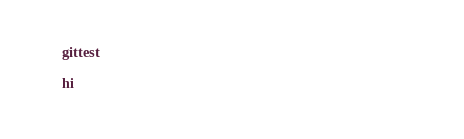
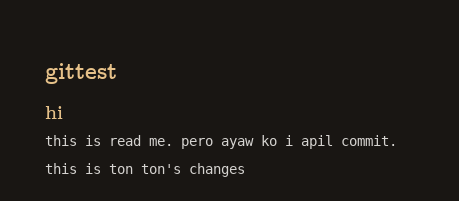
(74, 83) none -> [45,135,397,149] [45,163,245,177] // this is read me. pero ayaw ko i apil commit. // this is ton ton's changes

